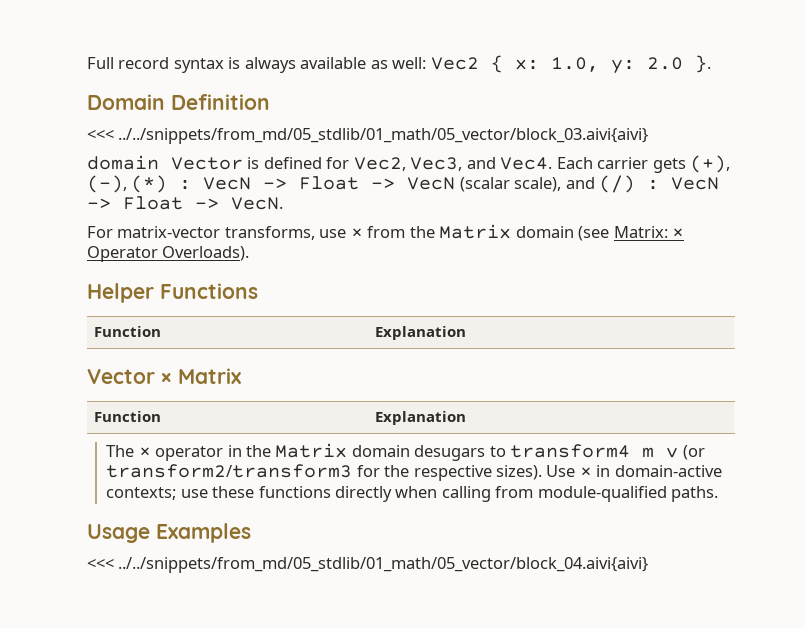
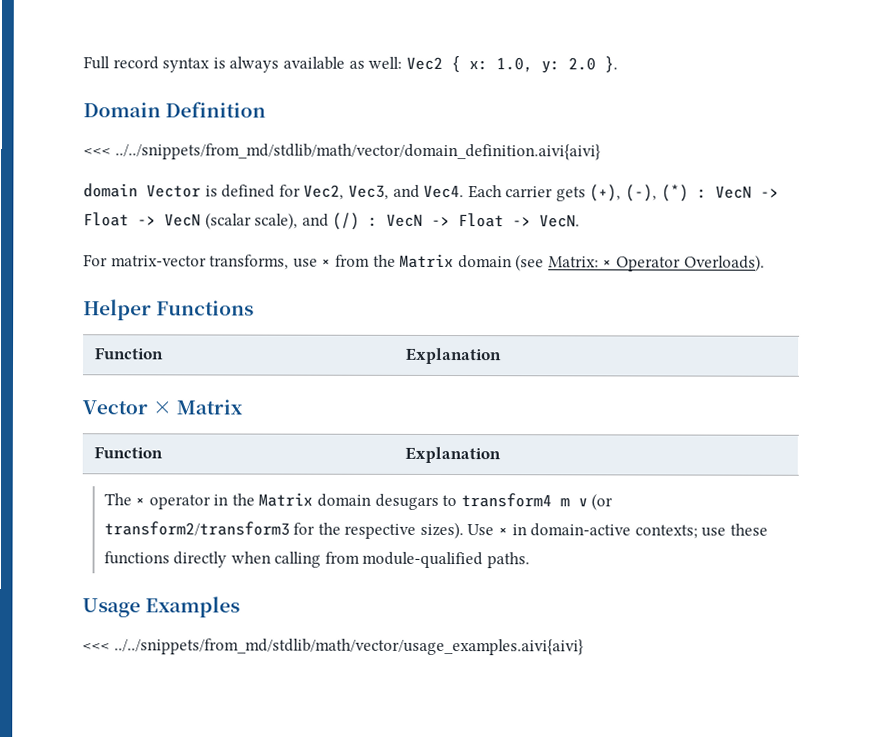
[118,128,649,144] ../../snippets/from_md/05_stdlib/01_math/05_vector/block_03.aivi{aivi} -> [114,143,601,161] ../../snippets/from_md/stdlib/math/vector/domain_definition.aivi{aivi}
[118,557,649,573] ../../snippets/from_md/05_stdlib/01_math/05_vector/block_04.aivi{aivi} -> [113,638,584,656] ../../snippets/from_md/stdlib/math/vector/usage_examples.aivi{aivi}

